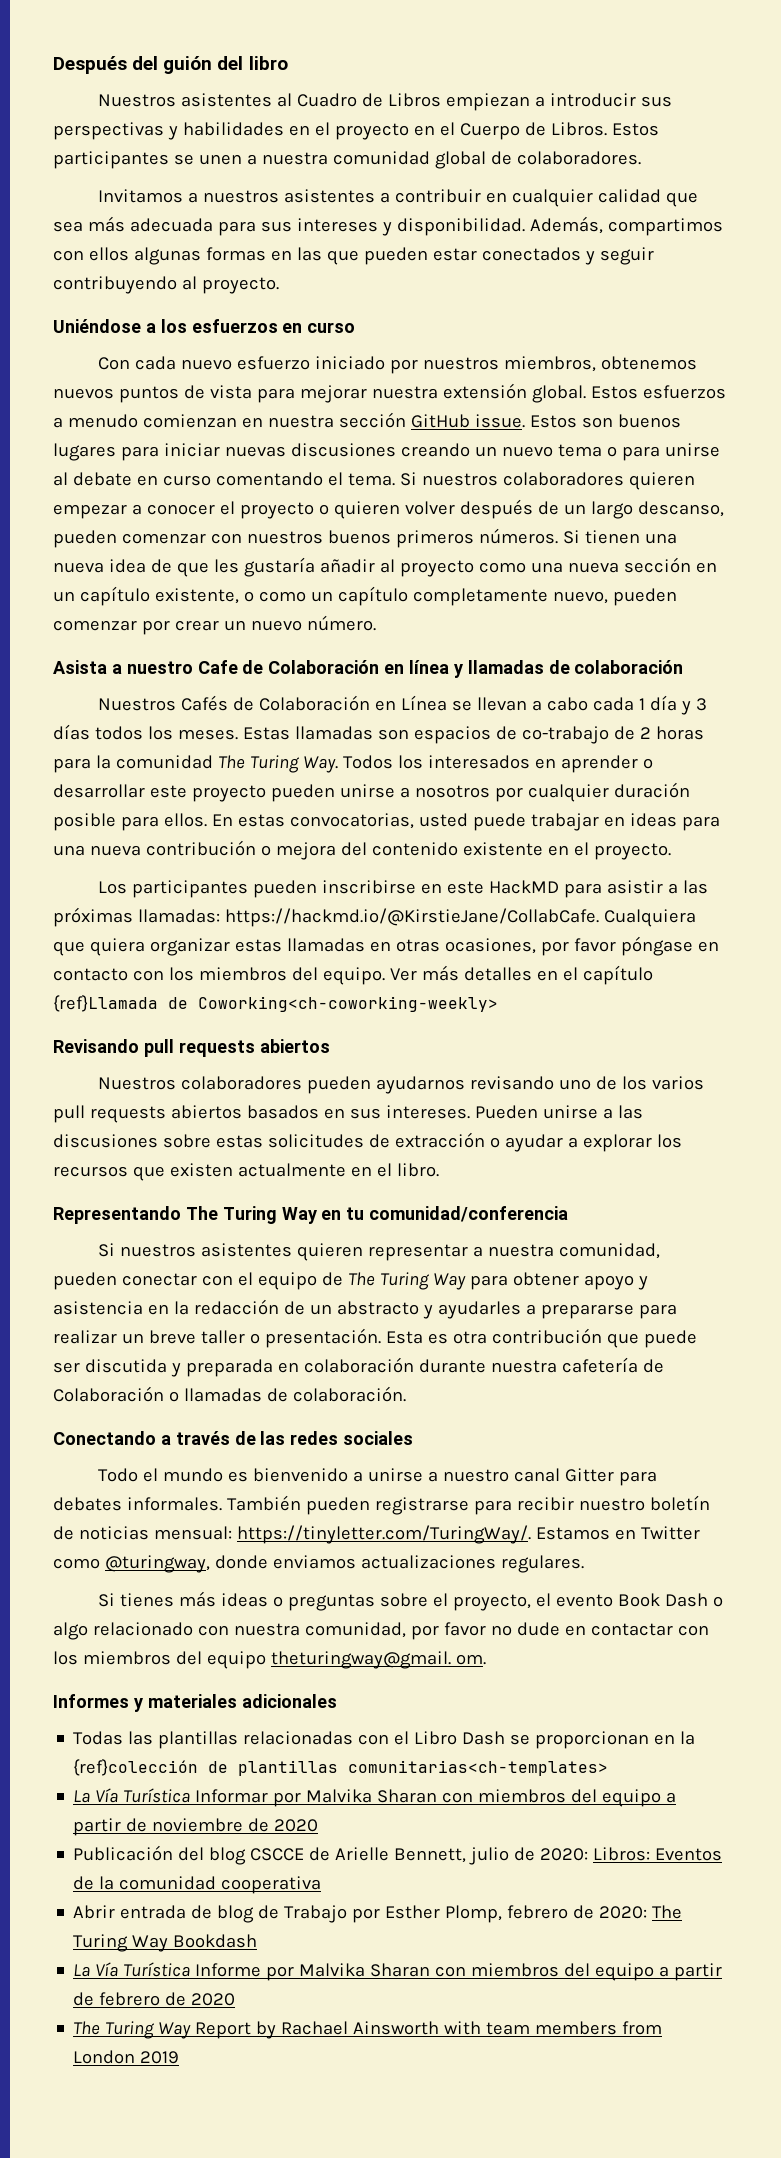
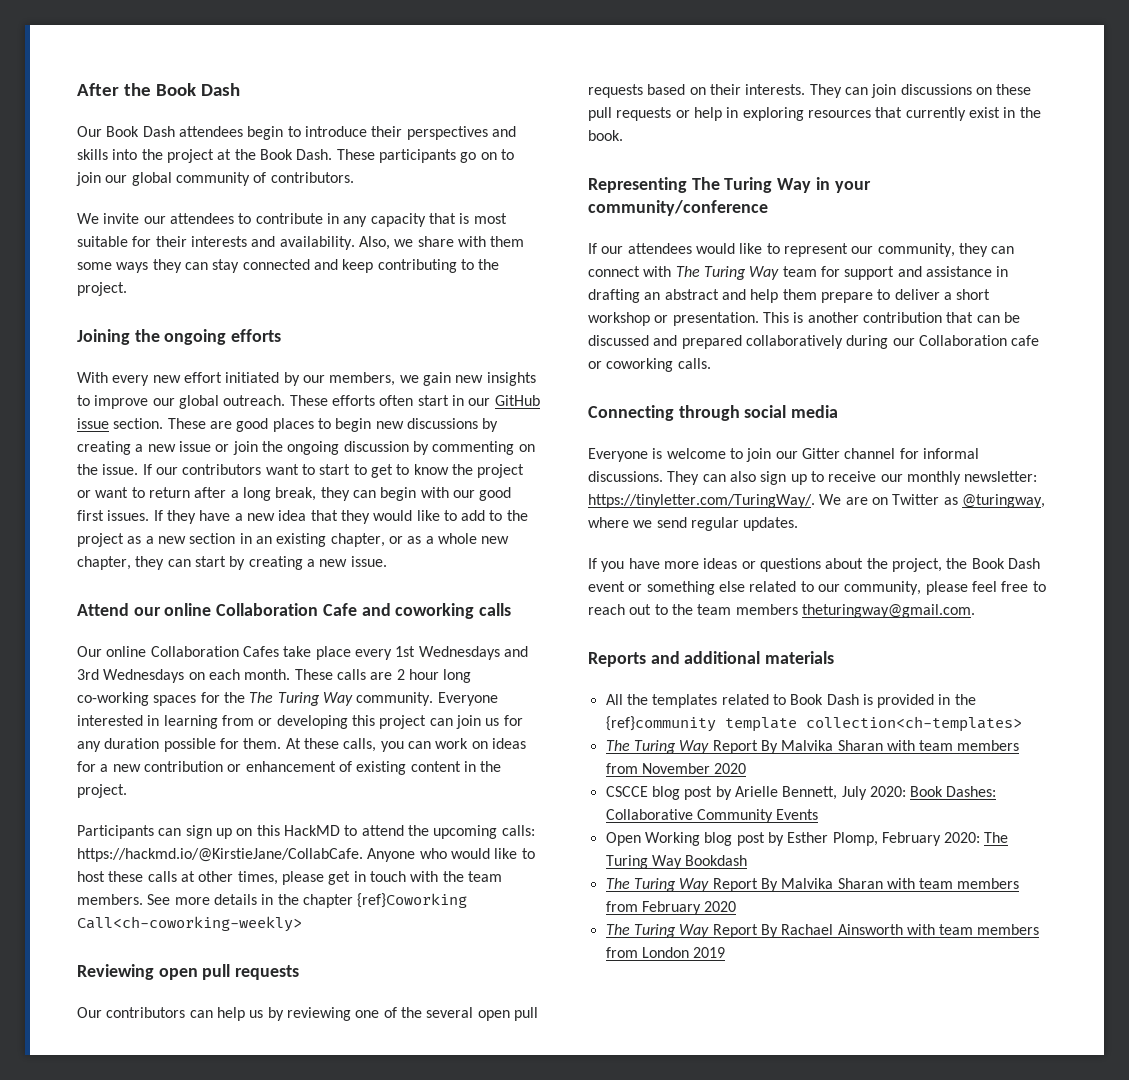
[53,56,288,74] [97,93,672,111] [53,122,659,140] [53,151,641,169] [97,189,698,207] [53,216,723,236] [53,247,654,265] [53,276,279,294] [53,319,356,333] [97,356,697,374] [53,383,726,403] [53,412,681,428] [53,443,720,461] [53,472,695,490] [53,499,724,519] [53,528,677,548] [53,557,717,577] [53,586,677,606] [53,615,376,635] [53,660,684,678] [97,695,707,715] [53,724,704,744] [53,755,653,773] [53,782,690,802] [53,813,720,831] [53,840,671,860] [97,880,708,898] [53,907,696,927] [53,936,719,956] [53,965,653,985] [53,995,498,1012] [53,1039,330,1057] [97,1076,704,1094] [53,1105,643,1123] [53,1132,682,1152] [53,1163,439,1181] [53,1206,569,1224] [97,1243,660,1261] [53,1272,648,1290] [53,1299,677,1319] [53,1328,697,1348] [53,1357,664,1377] [53,1386,406,1402] [53,1431,414,1445] [97,1468,657,1486] [53,1495,710,1515] [53,1525,700,1544] [53,1555,584,1573] [97,1591,723,1611] [53,1622,709,1640] [53,1651,486,1669] [53,1694,337,1712] [73,1731,696,1749] [73,1759,609,1776] [73,1788,677,1807] [73,1818,319,1836] [73,1845,723,1865] [73,1876,322,1894] [73,1905,595,1923] Después del guión del libro // Nuestros asistentes al Cuadro de Libros empiezan a introducir sus perspectivas y habilidades en el proyecto en el Cuerpo de Libros. Estos participantes se unen a nuestra comunidad global de colaboradores. // Invitamos a nuestros asistentes a contribuir en cualquier calidad que sea más adecuada para sus intereses y disponibilidad. Además, compartimos con ellos algunas formas en las que pueden estar conectados y seguir contribuyendo al proyecto. // Uniéndose a los esfuerzos en curso // Con cada nuevo esfuerzo iniciado por nuestros miembros, obtenemos nuevos puntos de vista para mejorar nuestra extensión global. Estos esfuerzos a menudo comienzan en nuestra sección GitHub issue. Estos son buenos lugares para iniciar nuevas discusiones creando un nuevo tema o para unirse al debate en curso comentando el tema. Si nuestros colaboradores quieren empezar a conocer el proyecto o quieren volver después de un largo descanso, pueden comenzar con nuestros buenos primeros números. Si tienen una nueva idea de que les gustaría añadir al proyecto como una nueva sección en un capítulo existente, o como un capítulo completamente nuevo, pueden comenzar por crear un nuevo número. // Asista a nuestro Cafe de Colaboración en línea y llamadas de colaboración // Nuestros Cafés de Colaboración en Línea se llevan a cabo cada 1 día y 3 días todos los meses. Estas llamadas son espacios de co-trabajo de 2 horas para la comunidad The Turing Way. Todos los interesados en aprender o desarrollar este proyecto pueden unirse a nosotros por cualquier duración posible para ellos. En estas convocatorias, usted puede trabajar en ideas para una nueva contribución o mejora del contenido existente en el proyecto. // Los participantes pueden inscribirse en este HackMD para asistir a las próximas llamadas: https://hackmd.io/@KirstieJane/CollabCafe. Cualquiera que quiera organizar estas llamadas en otras ocasiones, por favor póngase en contacto con los miembros del equipo. Ver más detalles en el capítulo {ref}Llamada de Coworking<ch-coworking-weekly> // Revisando pull requests abiertos // Nuestros colaboradores pueden ayudarnos revisando uno de los varios pull requests abiertos basados en sus intereses. Pueden unirse a las discusiones sobre estas solicitudes de extracción o ayudar a explorar los recursos que existen actualmente en el libro. // Representando The Turing Way en tu comunidad/conferencia // Si nuestros asistentes quieren representar a nuestra comunidad, pueden conectar con el equipo de The Turing Way para obtener apoyo y asistencia en la redacción de un abstracto y ayudarles a prepararse para realizar un breve taller o presentación. Esta es otra contribución que puede ser discutida y preparada en colaboración durante nuestra cafetería de Colaboración o llamadas de colaboración. // Conectando a través de las redes sociales // Todo el mundo es bienvenido a unirse a nuestro canal Gitter para debates informales. También pueden registrarse para recibir nuestro boletín de noticias mensual: https://tinyletter.com/TuringWay/. Estamos en Twitter como @turingway, donde enviamos actualizaciones regulares. // Si tienes más ideas o preguntas sobre el proyecto, el evento Book Dash o algo relacionado con nuestra comunidad, por favor no dude en contactar con los miembros del equipo theturingway@gmail. om. // Informes y materiales adicionales // Todas las plantillas relacionadas con el Libro Dash se proporcionan en la {ref}colección de plantillas comunitarias<ch-templates> // La Vía Turística Informar por Malvika Sharan con miembros del equipo a partir de noviembre de 2020 // Publicación del blog CSCCE de Arielle Bennett, julio de 2020: Libros: Eventos de la comunidad cooperativa // Abrir entrada de blog de Trabajo por Esther Plomp, febrero de -> [77,83,240,96] [77,126,516,140] [77,149,514,163] [76,172,354,186] [77,213,507,227] [77,236,525,250] [77,259,500,273] [77,282,127,296] [77,329,282,345] [77,372,536,386] [77,395,540,409] [77,418,499,432] [77,441,535,455] [77,464,525,478] [77,487,512,501] [77,510,528,524] [77,533,510,547] [77,556,387,570] [77,603,512,619] [77,646,528,660] [77,669,472,683] [77,692,498,706] [77,715,523,729] [77,738,526,752] [77,761,502,775] [77,784,127,798] [77,825,535,839] [77,848,535,862] [77,871,502,885] [77,893,468,908] [77,916,302,932] [77,964,300,980] [77,1007,538,1021] [588,84,1032,98] [588,107,1041,121] [588,130,623,141] [588,177,871,193] [588,200,768,216] [588,243,1015,257] [588,266,1009,280] [588,289,991,303] [588,312,1020,326] [588,335,1040,349] [588,358,711,372] [588,405,839,421] [588,448,979,462] [588,471,1038,485] [588,494,1045,508] [588,517,799,531] [588,558,1040,572] [588,581,1046,595] [588,604,975,618] [588,651,835,667] [605,694,976,708] [605,716,1022,732] [605,740,1020,754] [605,763,747,774] [605,786,997,800] [605,809,819,823] [605,832,941,846] After the Book Dash // Our Book Dash attendees begin to introduce their perspectives and skills into the project at the Book Dash. These participants go on to join our global community of contributors. // We invite our attendees to contribute in any capacity that is most suitable for their interests and availability. Also, we share with them some ways they can stay connected and keep contributing to the project. // Joining the ongoing efforts // With every new effort initiated by our members, we gain new insights to improve our global outreach. These efforts often start in our GitHub issue section. These are good places to begin new discussions by creating a new issue or join the ongoing discussion by commenting on the issue. If our contributors want to start to get to know the project or want to return after a long break, they can begin with our good first issues. If they have a new idea that they would like to add to the project as a new section in an existing chapter, or as a whole new chapter, they can start by creating a new issue. // Attend our online Collaboration Cafe and coworking calls // Our online Collaboration Cafes take place every 1st Wednesdays and 3rd Wednesdays on each month. These calls are 2 hour long co-working spaces for the The Turing Way community. Everyone interested in learning from or developing this project can join us for any duration possible for them. At these calls, you can work on ideas for a new contribution or enhancement of existing content in the project. // Participants can sign up on this HackMD to attend the upcoming calls: https://hackmd.io/@KirstieJane/CollabCafe. Anyone who would like to host these calls at other times, please get in touch with the team members. See more details in the chapter {ref}Coworking Call<ch-coworking-weekly> // Reviewing open pull requests // Our contributors can help us by reviewing one of the several open pull requests based on their interests. They can join discussions on these pull requests or help in exploring resources that currently exist in the book. // Representing The Turing Way in your community/conference // If our attendees would like to represent our community, they can connect with The Turing Way team for support and assistance in drafting an abstract and help them prepare to deliver a short workshop or presentation. This is another contribution that can be discussed and prepared collaboratively during our Collaboration cafe or coworking calls. // Connecting through social media // Everyone is welcome to join our Gitter channel for informal discussions. They can also sign up to receive our monthly newsletter: https://tinyletter.com/TuringWay/. We are on Twitter as @turingway, where we send regular updates. // If you have more ideas or questions about the project, the Book Dash event or something else related to our community, please feel free to reach out to the team members theturingway@gmail.com. // Reports and additional materials // All the templates related to Book Dash is provided in the {ref}community template collection<ch-templates> // The Turing Way Report By Malvika Sharan with team members from November 2020 // CSCCE blog post by Arielle Bennett, July 2020: Book Dashes: Collaborative Community Events // Open Working blog post by Esther Plomp, February
[73,1962,723,1981] [73,1992,187,2006] La Vía Turística Informe por Malvika Sharan con miembros del equipo a partir de febrero de -> [605,878,1020,892] [605,901,701,915] The Turing Way Report By Malvika Sharan with team members from February
[256,2021,277,2039] by -> [760,924,778,938] By

